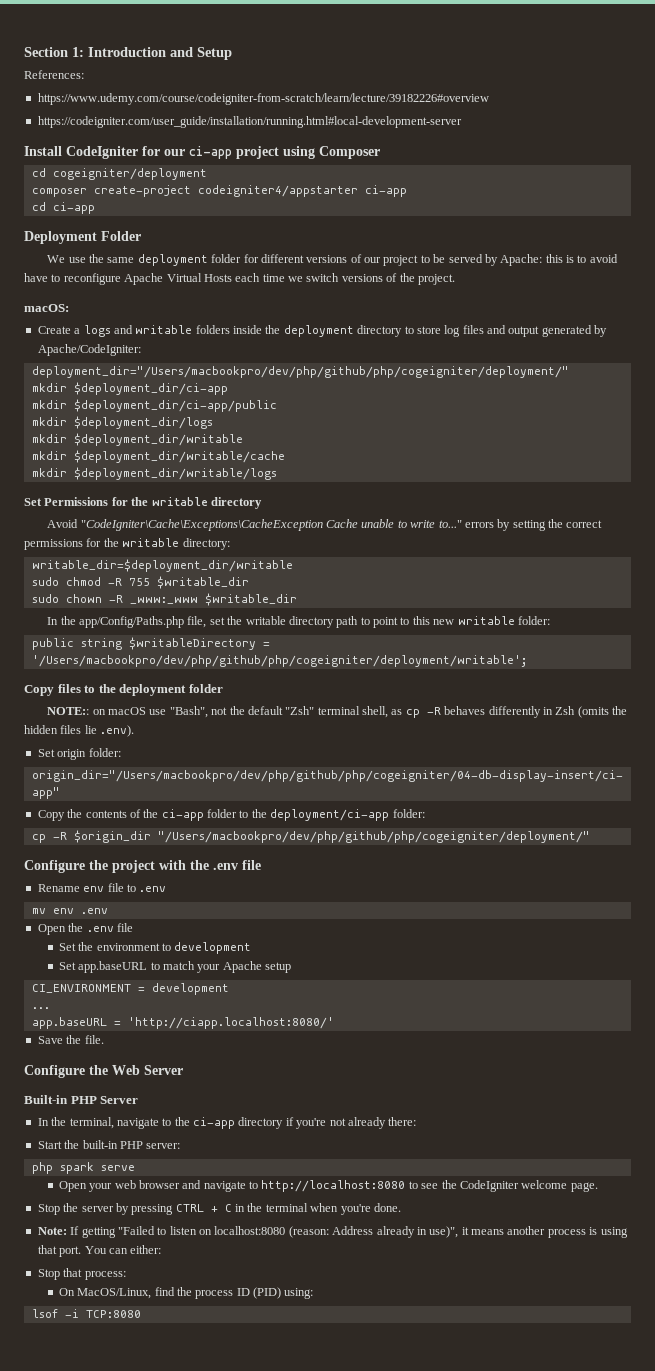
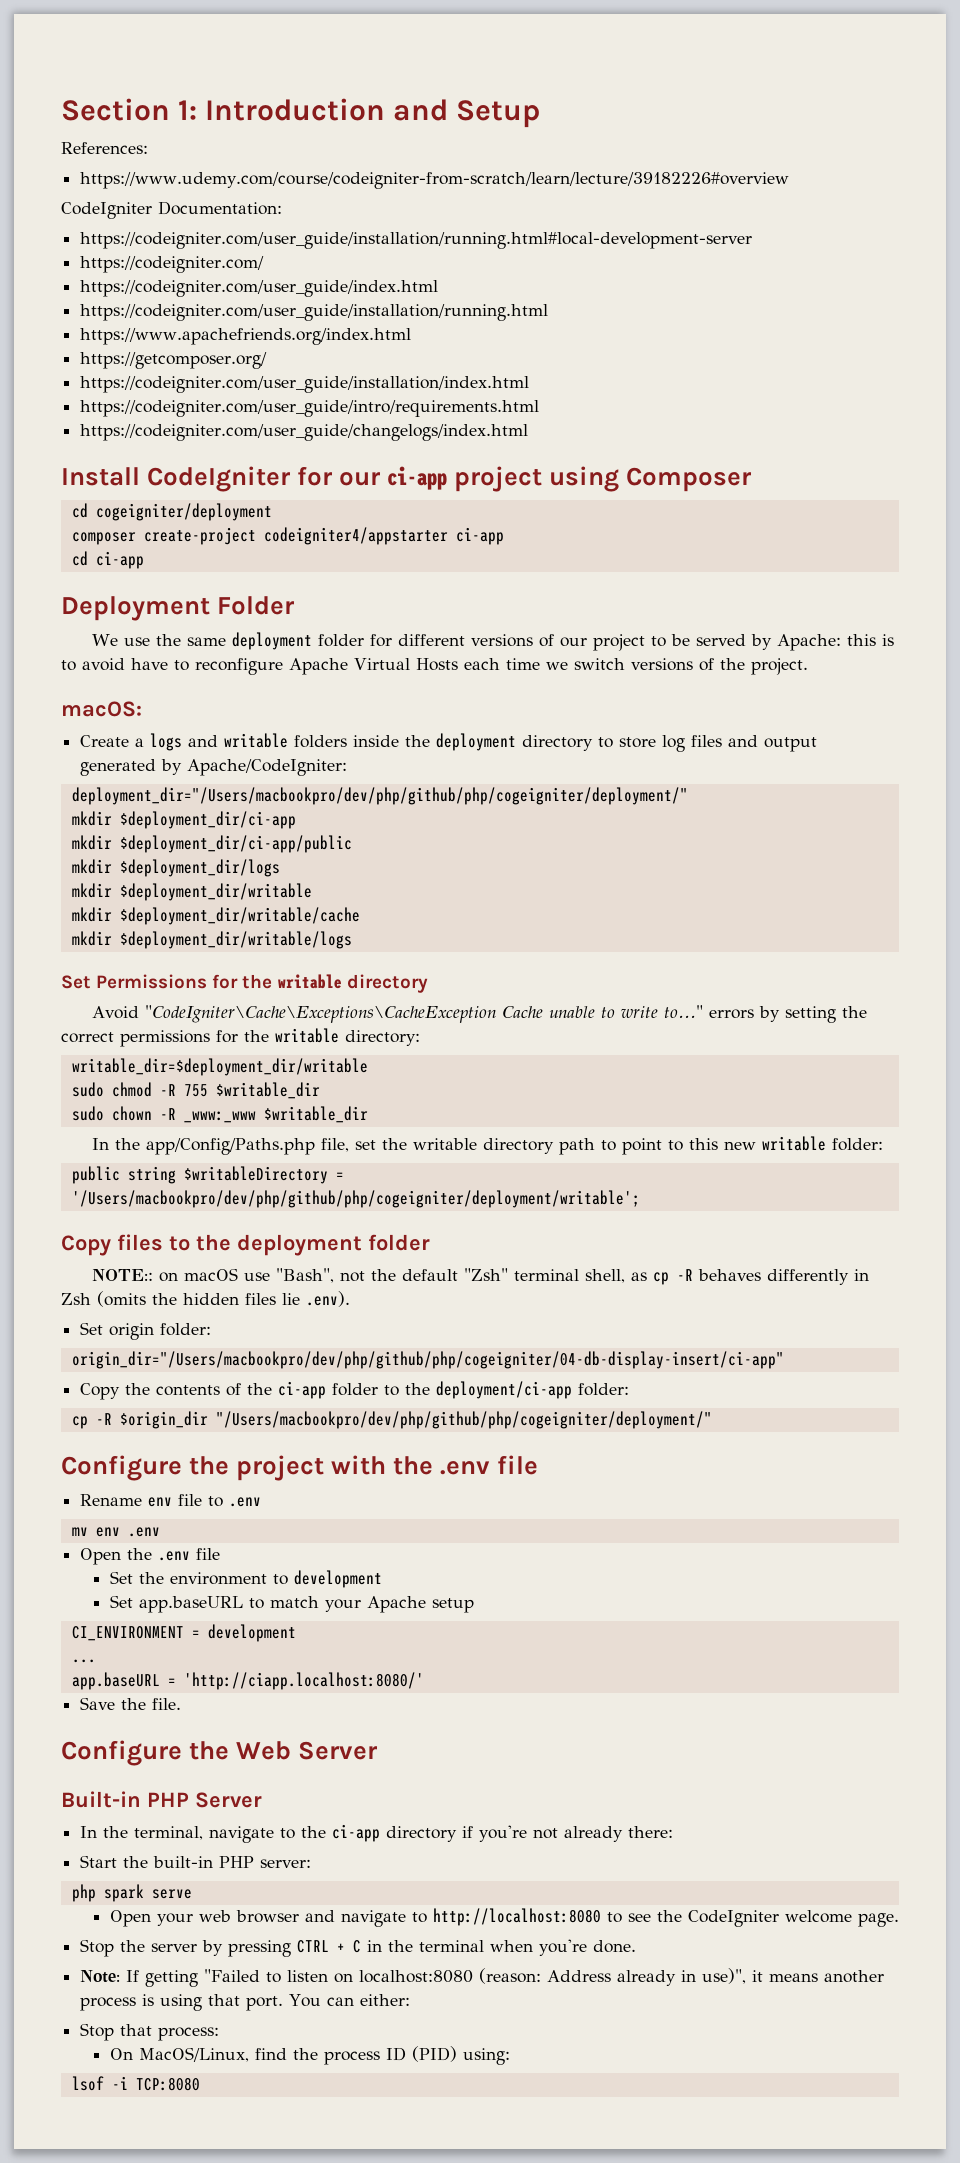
(489, 99) none -> [61,201,282,219] // CodeIgniter Documentation:
(462, 122) none -> [80,256,265,273] [80,280,439,297] [80,304,549,321] [80,328,412,345] [80,352,268,369] [80,376,530,393] [80,400,540,417] [80,424,529,441] // https://codeigniter.com/ // https://codeigniter.com/user_guide/index.html // https://codeigniter.com/user_guide/installation/running.html // https://www.apachefriends.org/index.html // https://getcomposer.org/ // https://codeigniter.com/user_guide/installation/index.html // https://codeigniter.com/user_guide/intro/requirements.html // https://codeigniter.com/user_guide/changelogs/index.html

